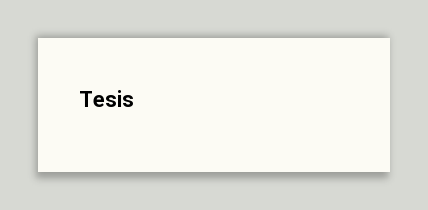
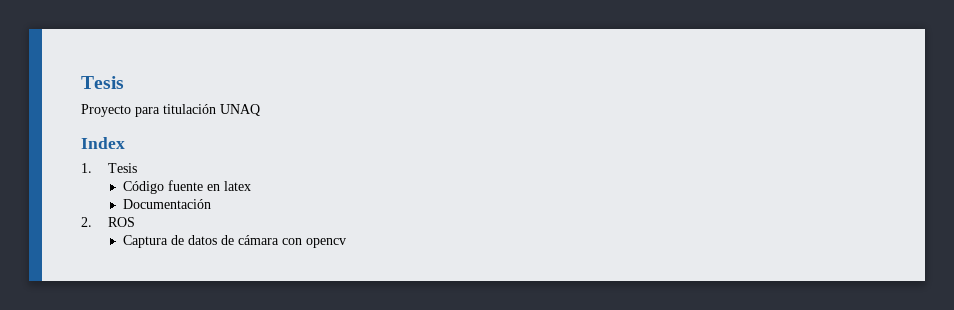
[79,90,134,107] Tesis -> [81,76,124,89] [81,104,260,117] [81,137,125,149] [81,163,137,173] [122,180,251,194] [122,199,211,209] [81,217,135,227] [122,235,346,248] Tesis // Proyecto para titulación UNAQ // Index // 1. Tesis // Código fuente en latex // Documentación // 2. ROS // Captura de datos de cámara con opencv

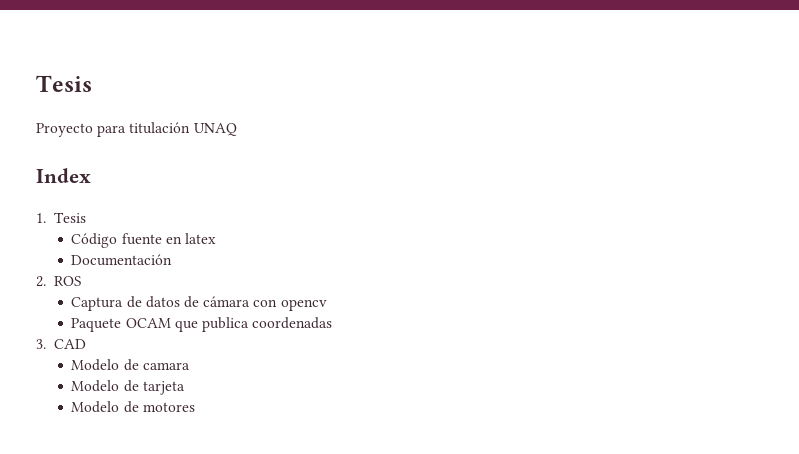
(346, 243) none -> [71,317,333,332] [36,339,87,349] [71,359,190,371] [71,380,185,395] [71,401,195,413] // Paquete OCAM que publica coordenadas // 3. CAD // Modelo de camara // Modelo de tarjeta // Modelo de motores

